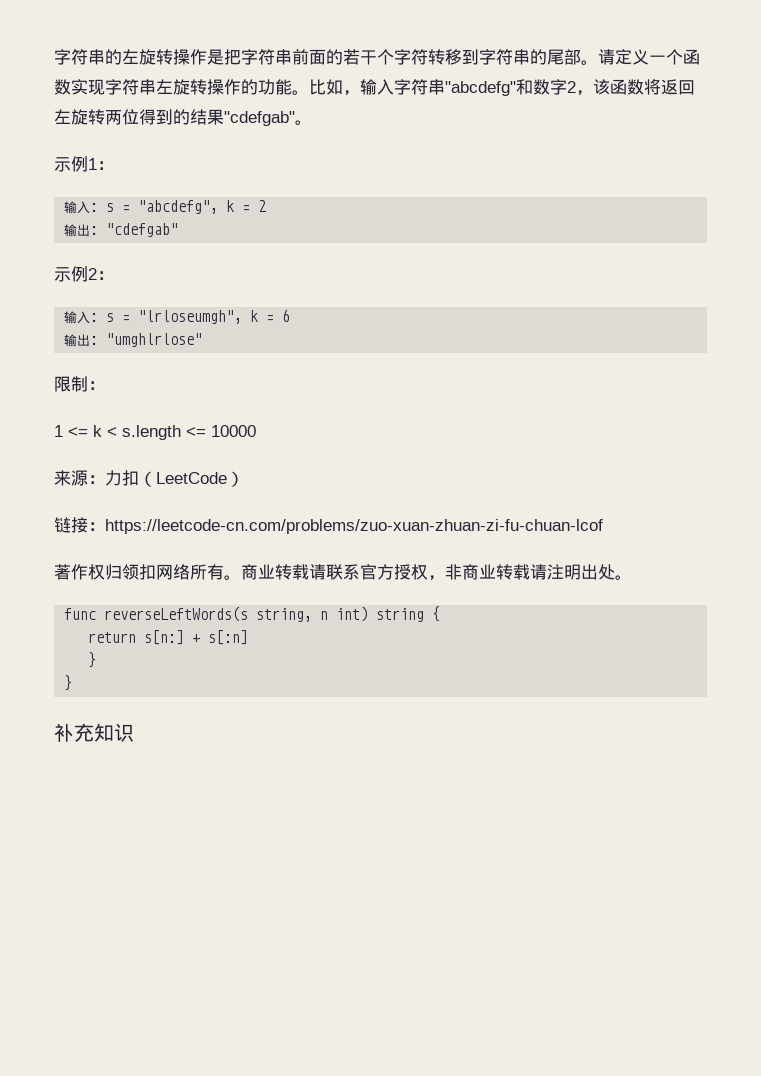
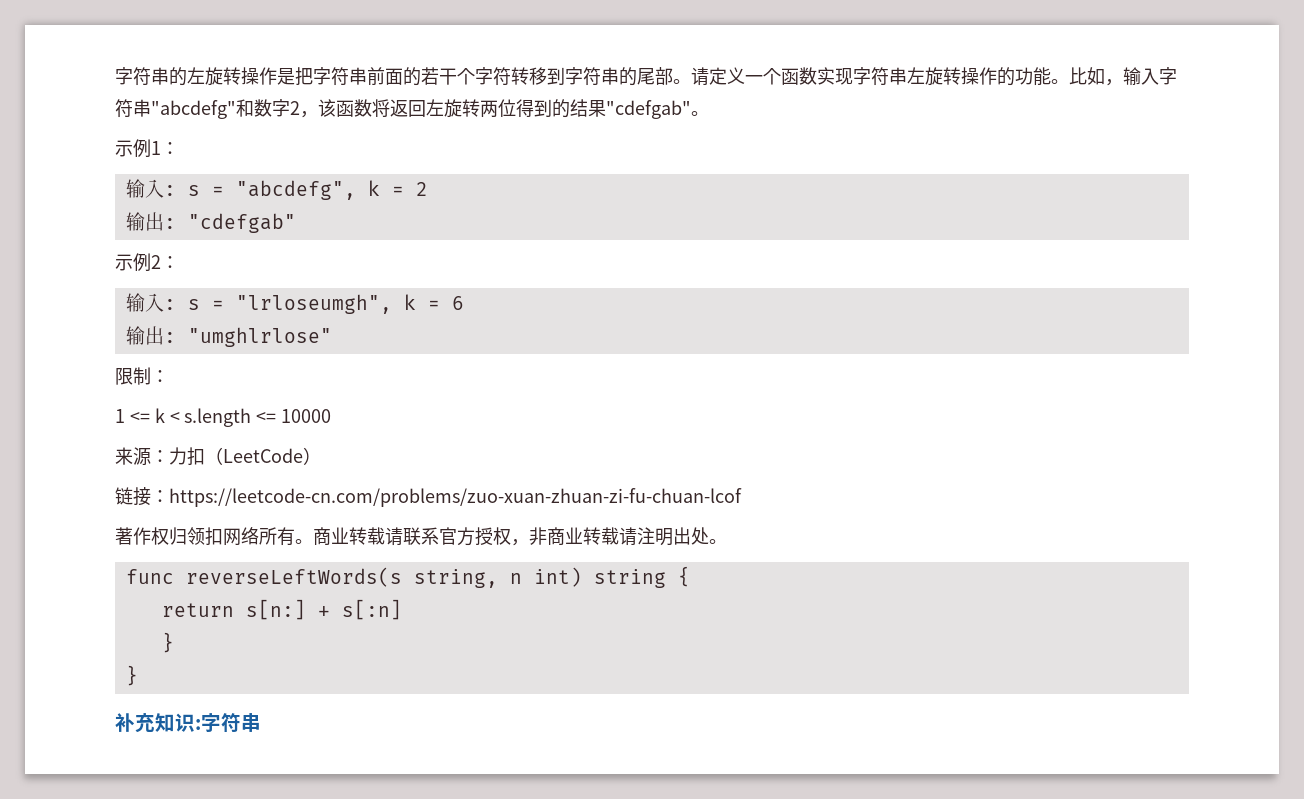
(134, 732) none -> [195,713,261,732] :字符串

